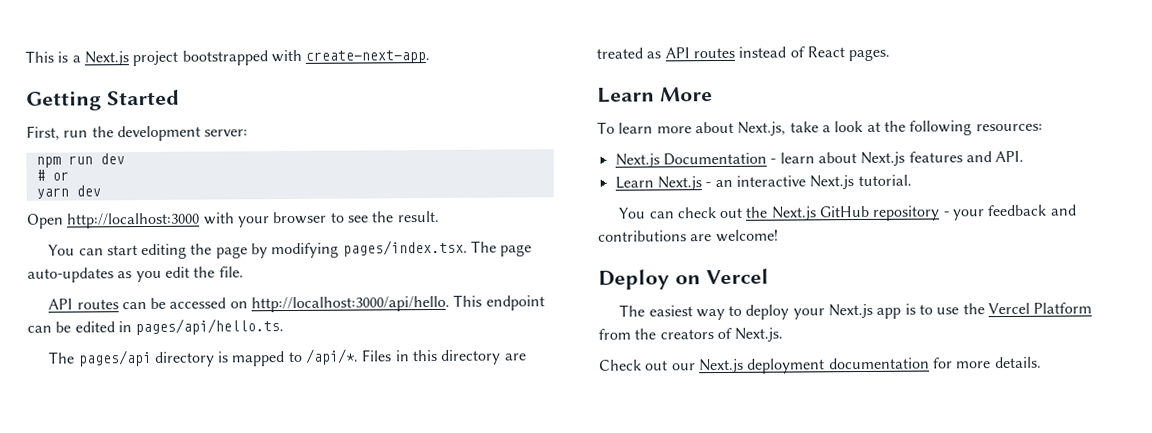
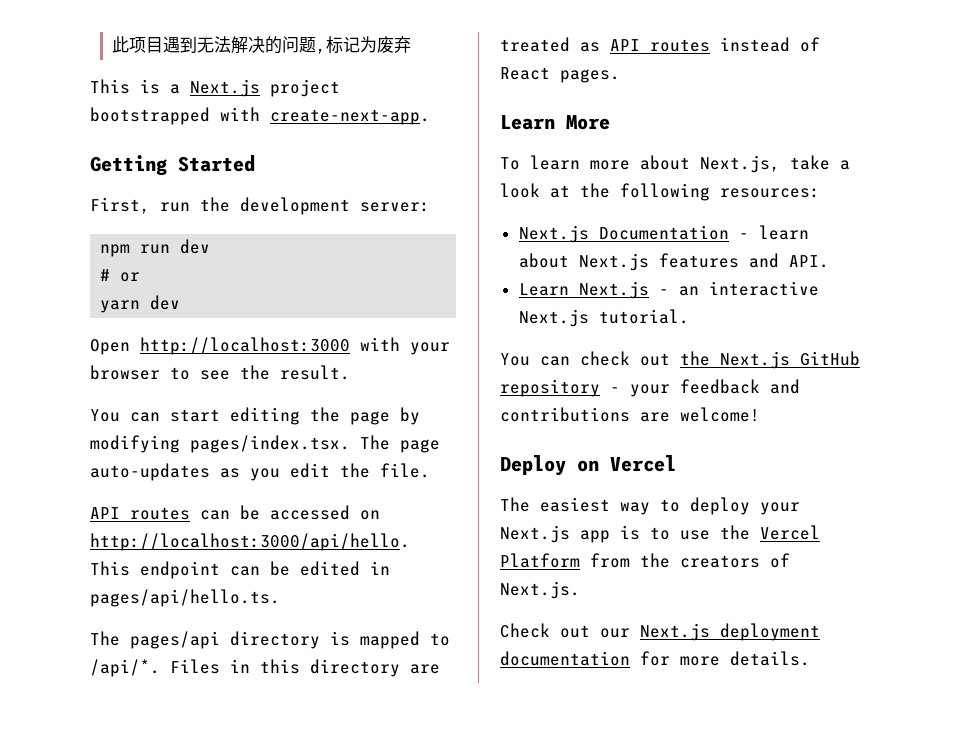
(25, 56) none -> [111,36,411,54] 此项目遇到无法解决的问题,标记为废弃 //

